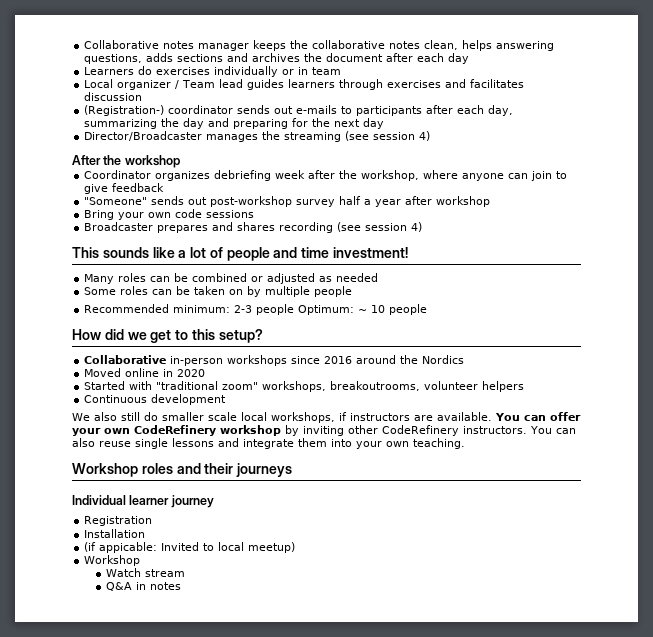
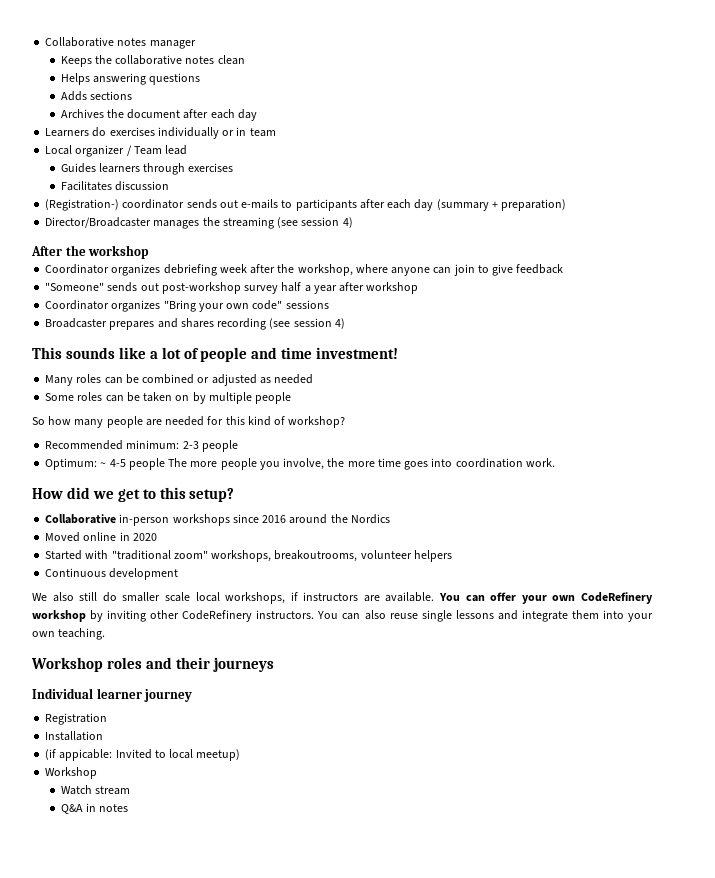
[253,40,287,51] keeps -> [60,56,92,67] // Keeps
[424,40,555,51] [84,53,174,64] clean, helps answering questions, adds -> [217,55,245,65] [60,73,201,85] [60,91,87,101] clean // Helps answering questions // Adds
[227,53,301,62] and archives -> [60,109,104,118] // Archives
[247,79,285,90] guides -> [60,163,96,173] // Guides
[445,79,525,88] and facilitates -> [60,181,112,191] // Facilitates
[488,105,514,116] [84,118,385,129] day, summarizing the day and preparing for the next day -> [414,199,567,211] day (summary + preparation)
[84,209,203,220] Bring your own code -> [45,300,283,312] Coordinator organizes "Bring your own code"
(353, 291) none -> [32,416,346,428] // So how many people are needed for this kind of workshop?
(295, 309) none -> (238, 446) //
[371,304,428,315] 10 people -> [109,458,555,470] 4-5 people The more people you involve, the more time goes into coordination work.

